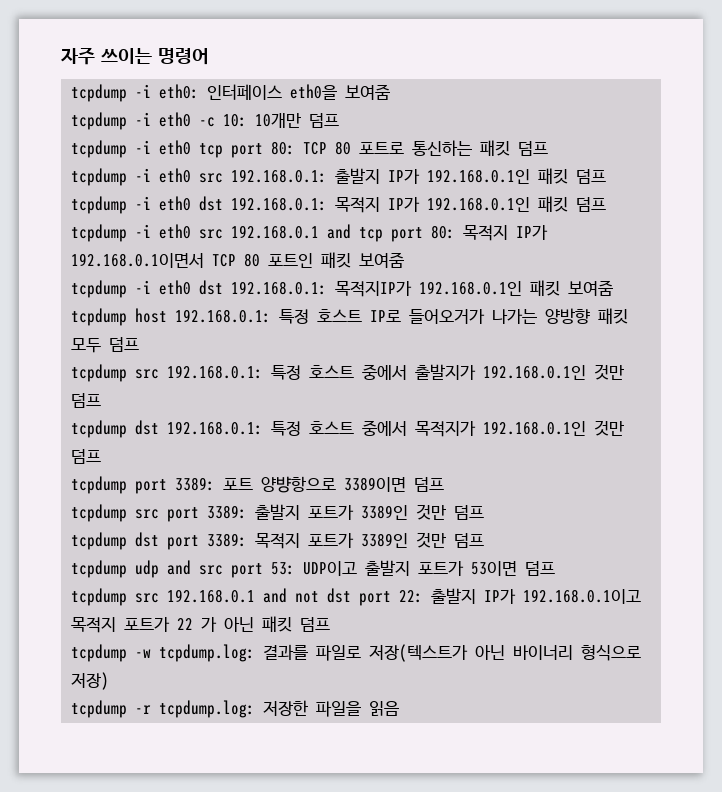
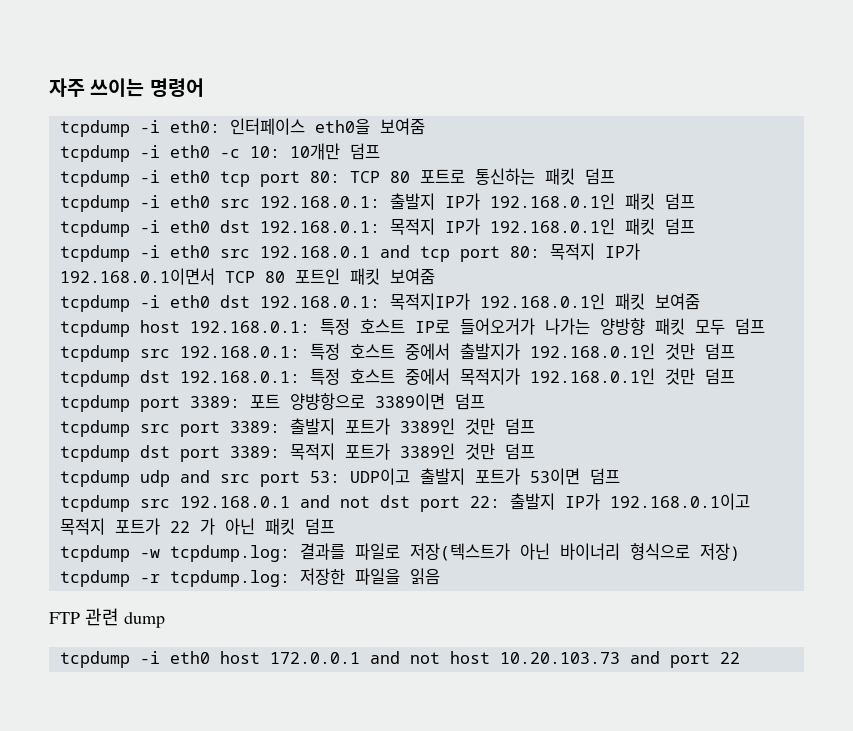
(400, 708) none -> [49,608,165,628] [59,651,740,668] // FTP 관련 dump // tcpdump -i eth0 host 172.0.0.1 and not host 10.20.103.73 and port 22

